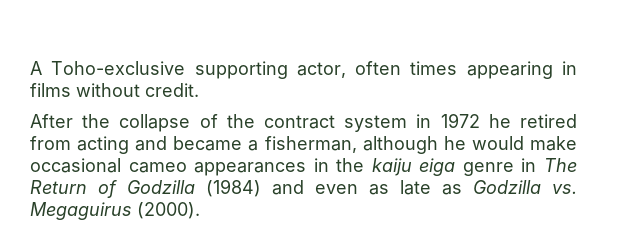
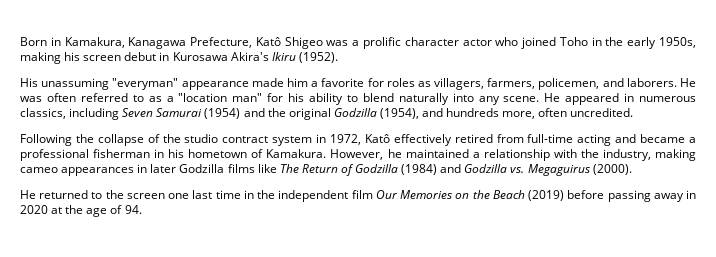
[30,61,577,79] [30,83,199,97] [30,114,73,128] A Toho-exclusive supporting actor, often times appearing in films without credit. // After -> [20,37,697,49] [20,52,338,64] [20,78,696,90] [20,93,696,105] [20,108,634,120] [20,134,72,146] Born in Kamakura, Kanagawa Prefecture, Katô Shigeo was a prolific character actor who joined Toho in the early 1950s, making his screen debut in Kurosawa Akira's Ikiru (1952). // His unassuming "everyman" appearance made him a favorite for roles as villagers, farmers, policemen, and laborers. He was often referred to as a "location man" for his ability to blend naturally into any scene. He appeared in numerous classics, including Seven Samurai (1954) and the original Godzilla (1954), and hundreds more, often uncredited. // Following
(255, 121) none -> [184,134,219,143] studio
[440,113,511,128] 1972 he -> [329,134,452,146] 1972, Katô effectively
(71, 143) none -> [527,134,574,143] full-time
[264,136,577,154] [30,158,537,176] fisherman, although he would make occasional cameo appearances in the kaiju eiga genre in -> [20,149,697,161] [20,164,277,176] professional fisherman in his hometown of Kamakura. However, he maintained a relationship with the industry, making cameo appearances in later Godzilla films like
[315,180,462,195] even as late as -> (462, 168) none
(200, 210) none -> [20,190,696,202] [20,205,142,217] // He returned to the screen one last time in the independent film Our Memories on the Beach (2019) before passing away in 2020 at the age of 94.

